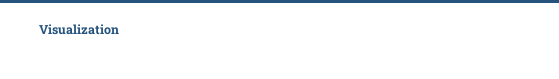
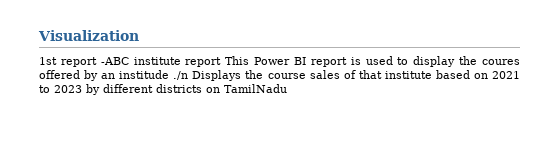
(119, 29) none -> [39,56,520,67] [39,70,520,81] [39,84,287,95] // 1st report -ABC institute report This Power BI report is used to display the coures offered by an institude ./n Displays the course sales of that institute based on 2021 to 2023 by different districts on TamilNadu

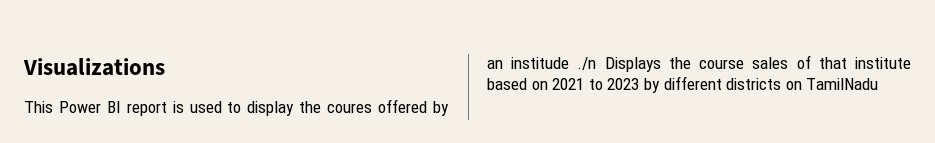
[38,30,139,41] [39,57,222,67] Visualization // 1st report -ABC institute report -> [23,58,165,76] Visualizations //

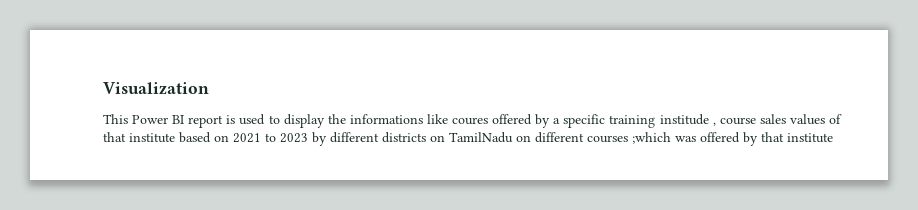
[23,58,165,76] Visualizations -> [103,82,209,95] Visualization
(322, 107) none -> [349,114,448,124] informations like
[487,57,691,72] an institude ./n Displays the -> [553,114,716,128] a specific training institude ,
(789, 63) none -> [789,114,825,125] values
(879, 84) none -> [516,132,833,146] on different courses ;which was offered by that institute

